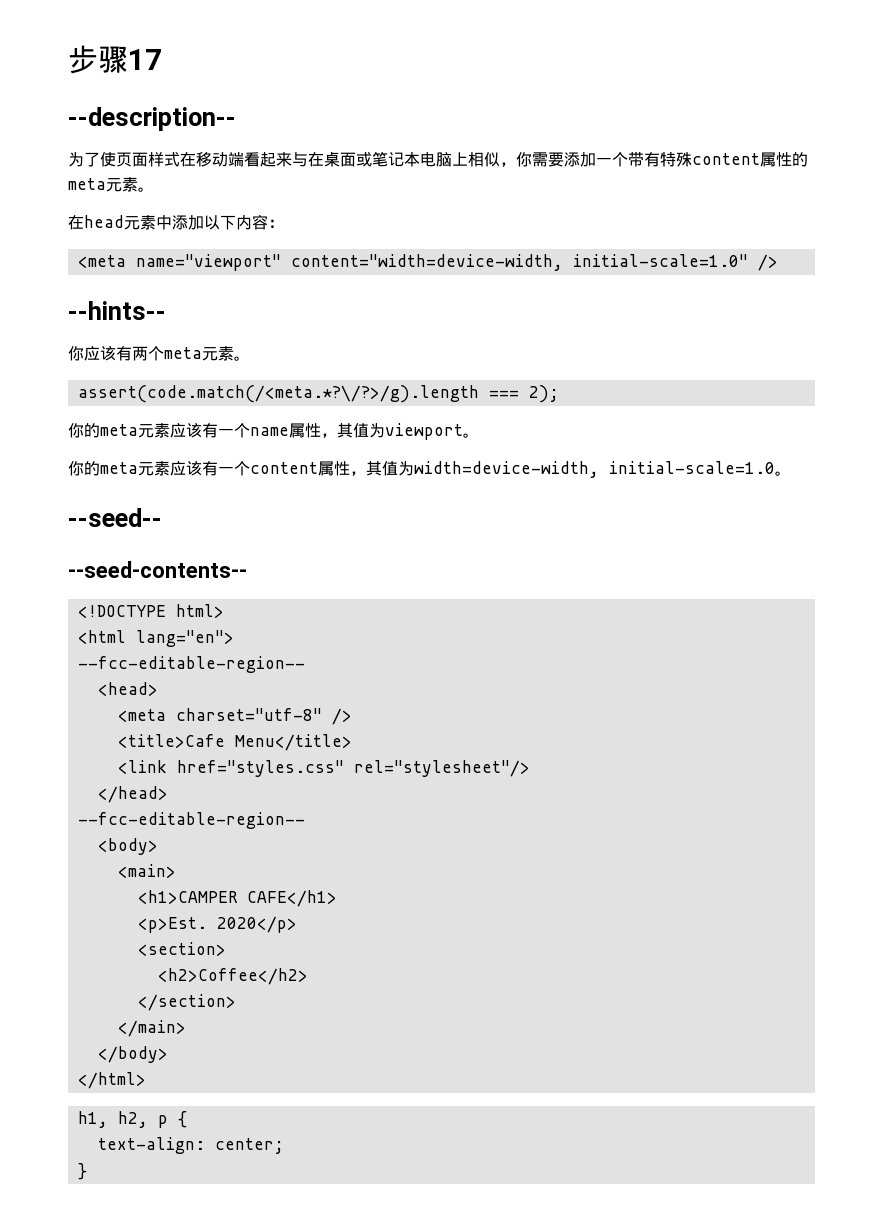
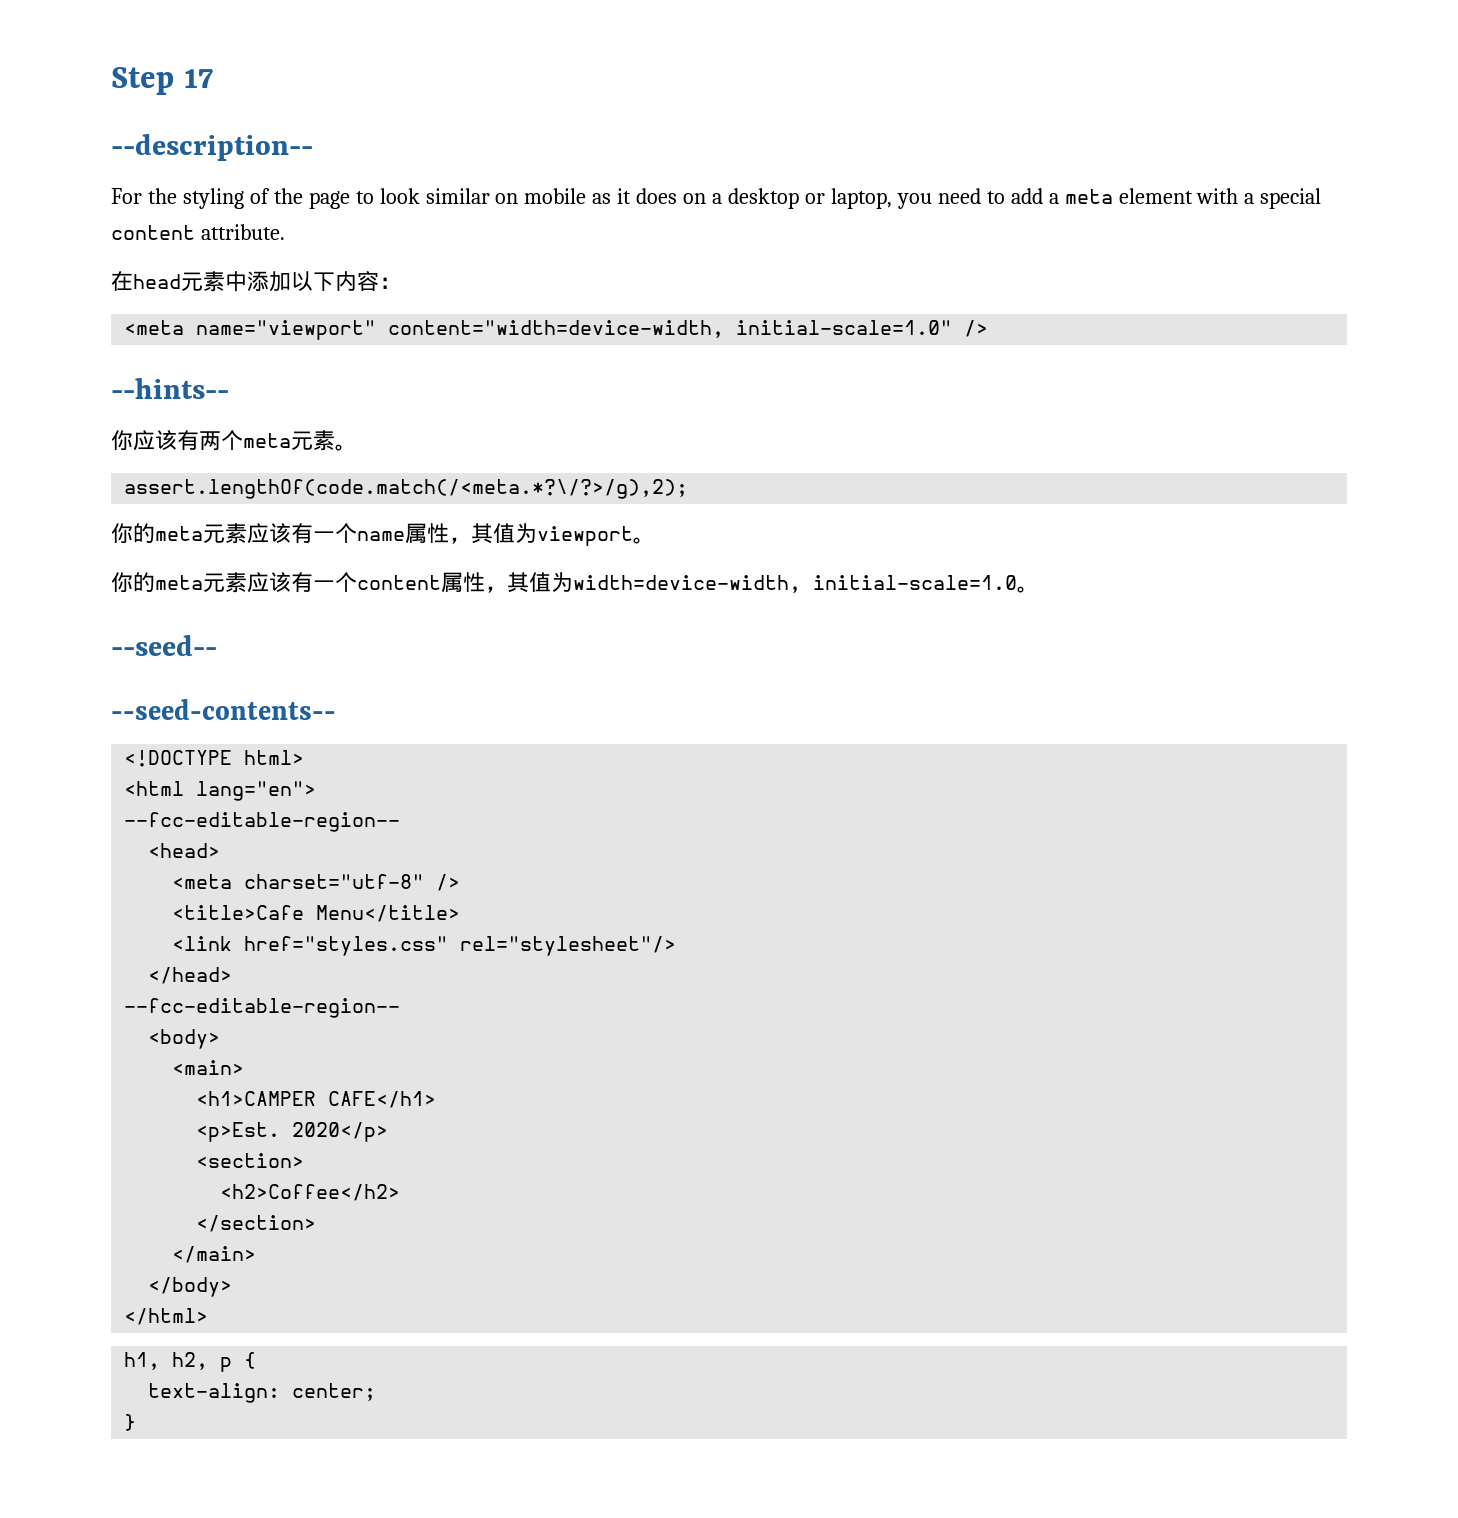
[68,45,128,74] 步骤 -> [111,67,174,95] Step
[68,151,808,167] [68,177,154,192] 为了使页面样式在移动端看起来与在桌面或笔记本电脑上相似，你需要添加一个带有特殊content属性的meta元素。 -> [111,188,1322,209] [111,224,285,240] For the styling of the page to look similar on mobile as it does on a desktop or laptop, you need to add a meta element with a special content attribute.
[77,385,559,403] assert(code.match(/<meta.*?\/?>/g).length === 2); -> [124,479,689,499] assert.lengthOf(code.match(/<meta.*?\/?>/g),2);

